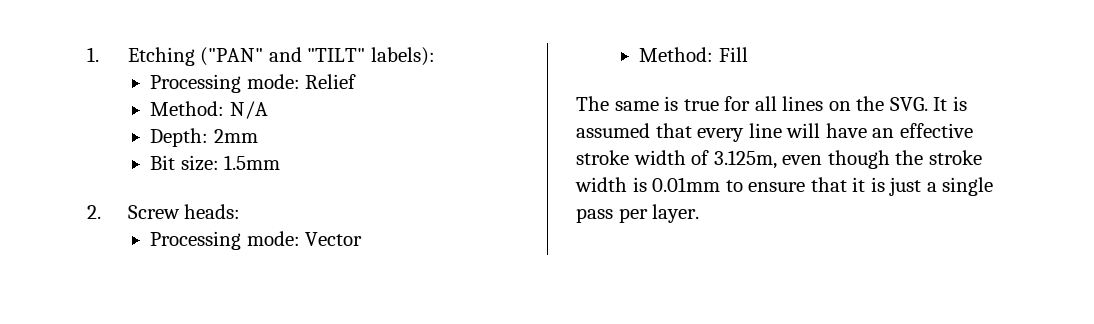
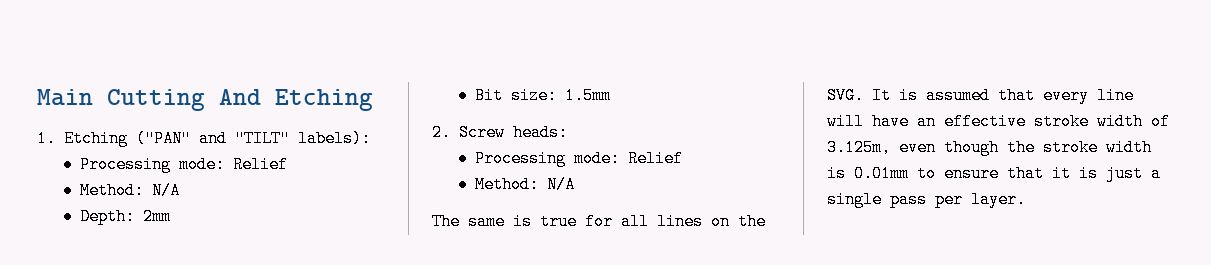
(87, 54) none -> [37,89,373,111] Main Cutting And Etching //
[305,232,363,246] [639,47,748,62] Vector // Method: Fill -> [628,150,684,167] [475,176,576,193] Relief // Method: N/A

